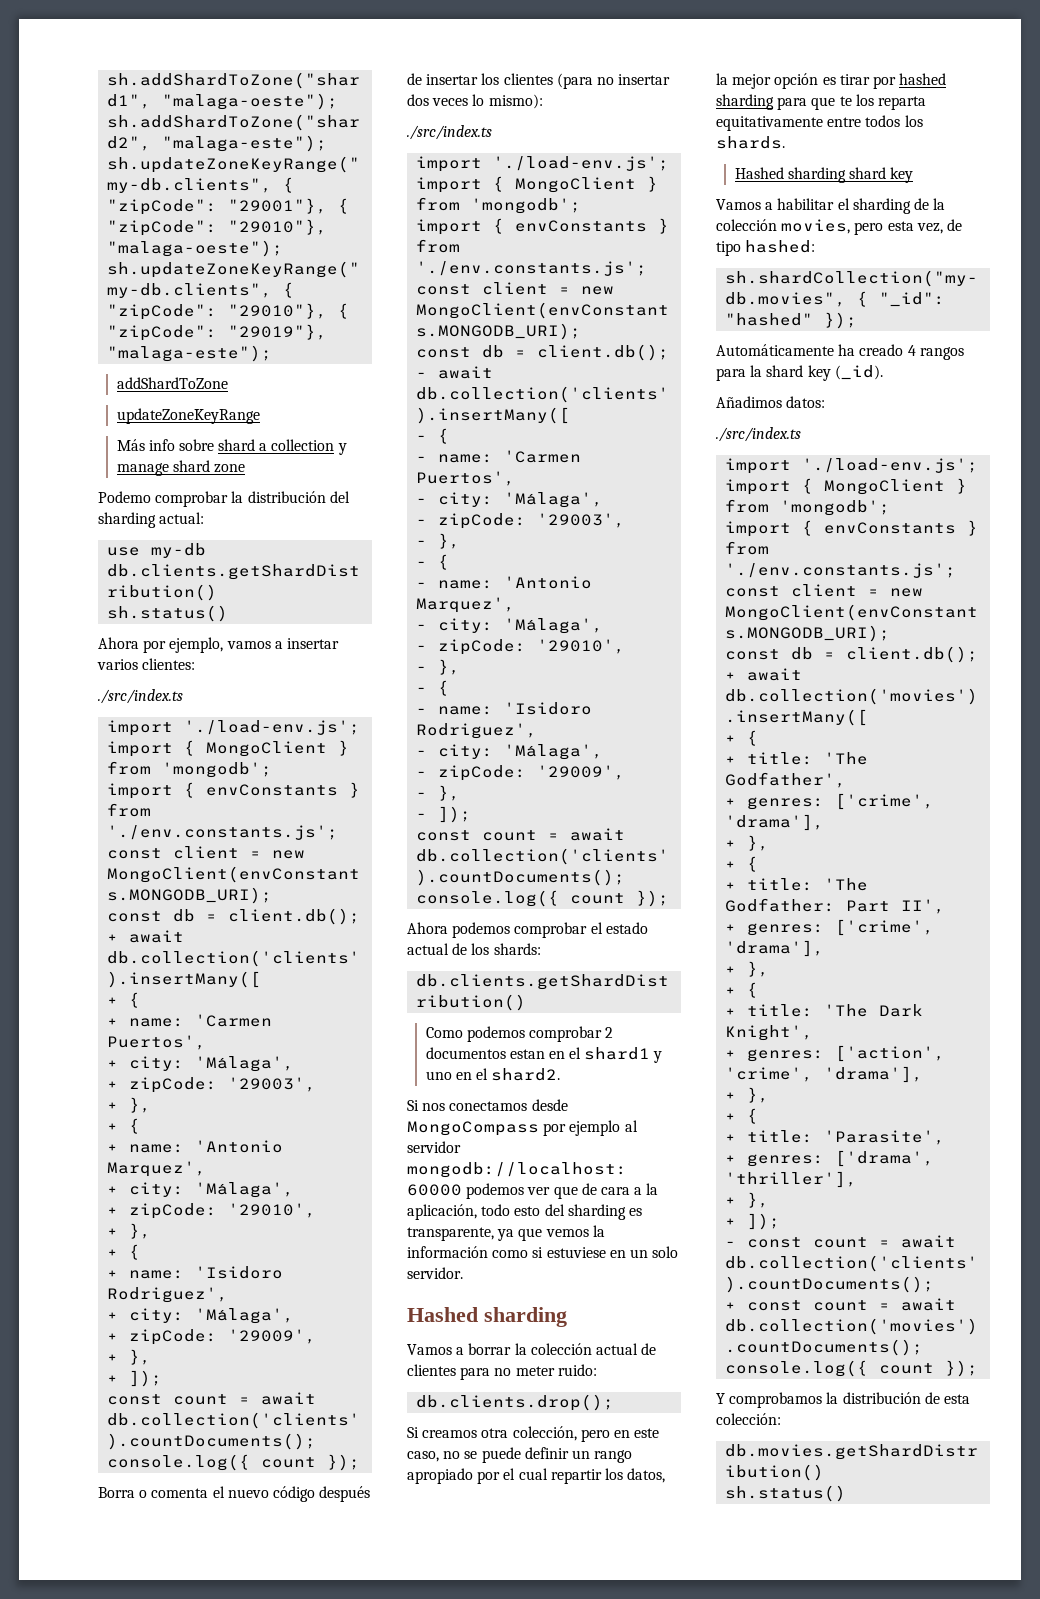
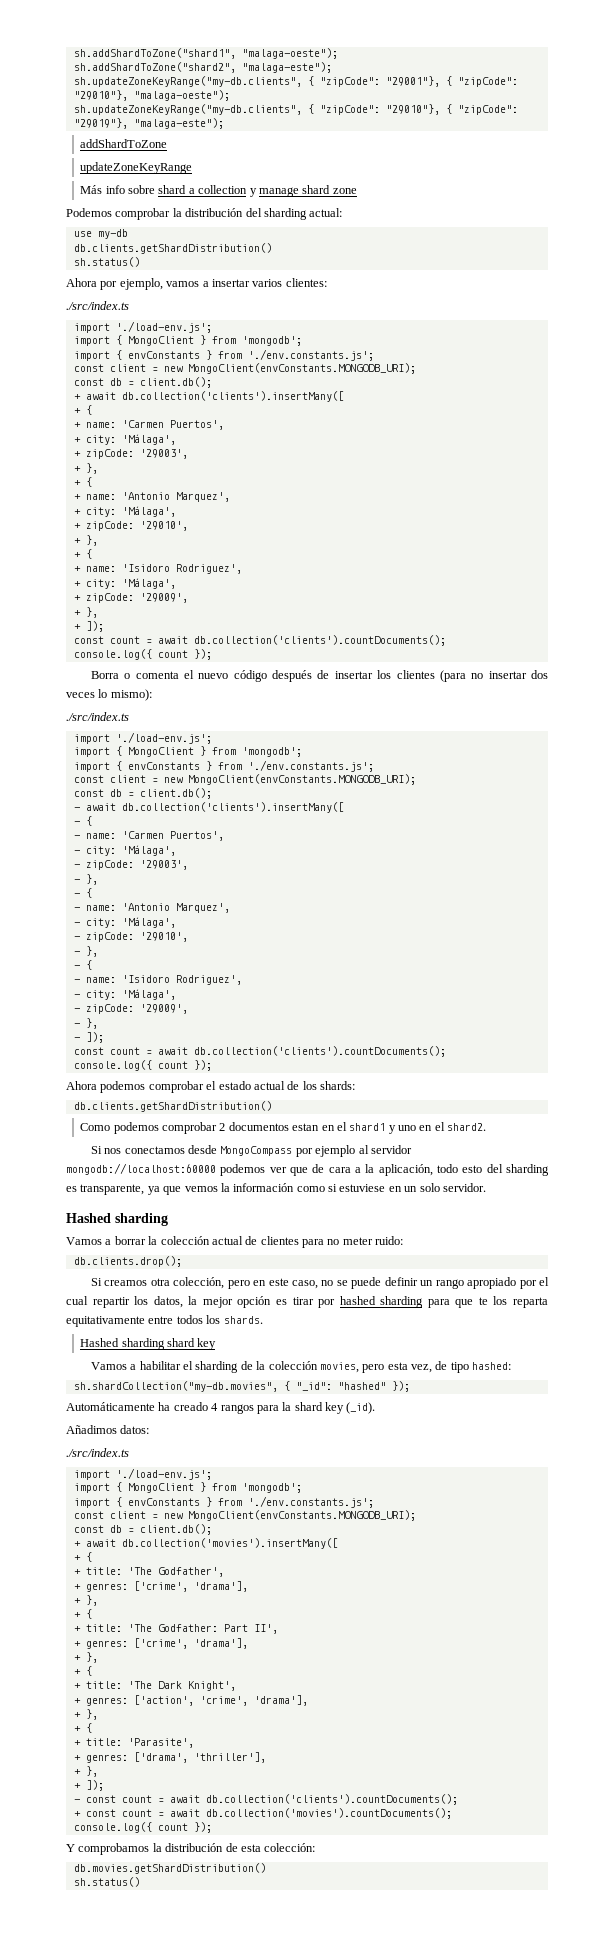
[98,491,151,503] Podemo -> [66,208,112,217] Podemos

